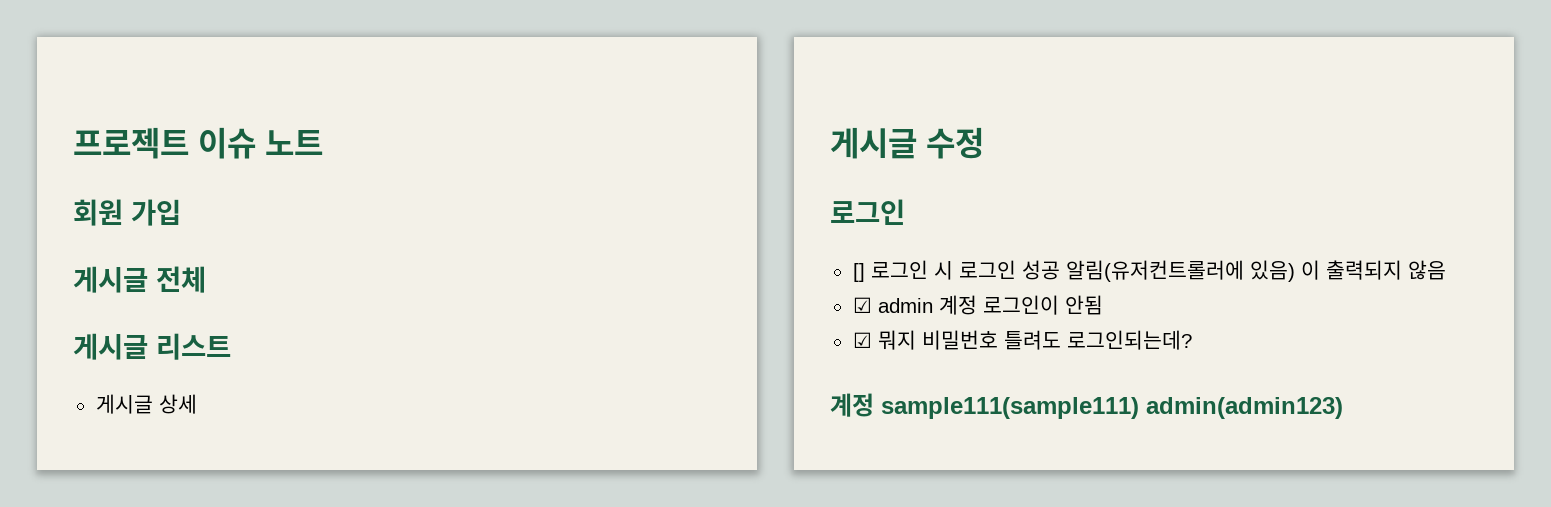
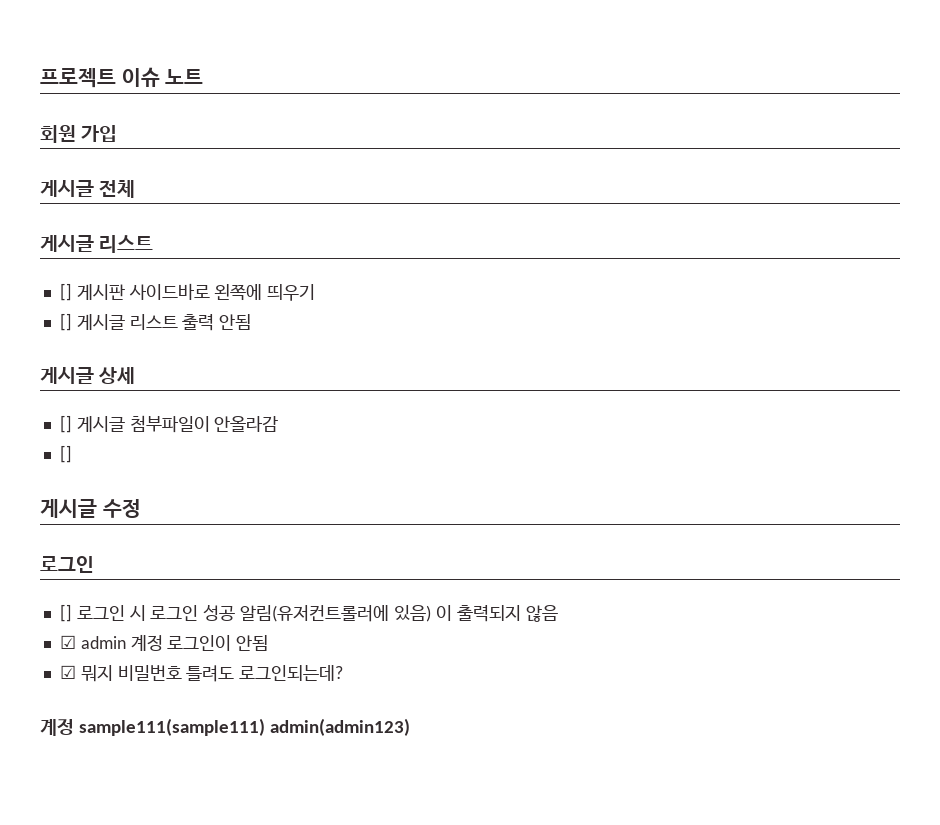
[95,394,197,414] 게시글 상세 -> [59,283,316,301] [59,313,252,331] [40,367,136,384] [59,415,279,433] [59,445,72,463] [] 게시판 사이드바로 왼쪽에 띄우기 // [] 게시글 리스트 출력 안됨 // 게시글 상세 // [] 게시글 첨부파일이 안올라감 // []

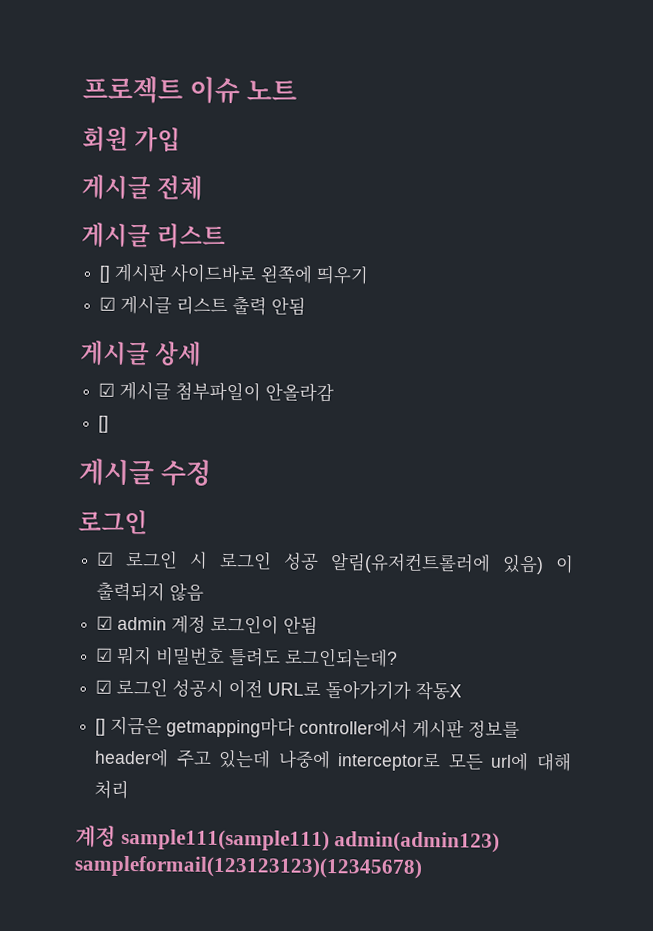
[59,313,72,331] [] -> [99,296,117,311] ☑
[59,415,72,433] [] -> [98,382,116,397] ☑
[59,604,72,622] [] -> [96,551,115,566] ☑
(344, 673) none -> [95,677,463,701] [95,716,521,739] [94,748,572,772] [94,779,130,800] // ☑ 로그인 성공시 이전 URL로 돌아가기가 작동X // [] 지금은 getmapping마다 controller에서 게시판 정보를 header에 주고 있는데 나중에 interceptor로 모든 url에 대해 처리
(411, 727) none -> [74,855,423,879] sampleformail(123123123)(12345678)

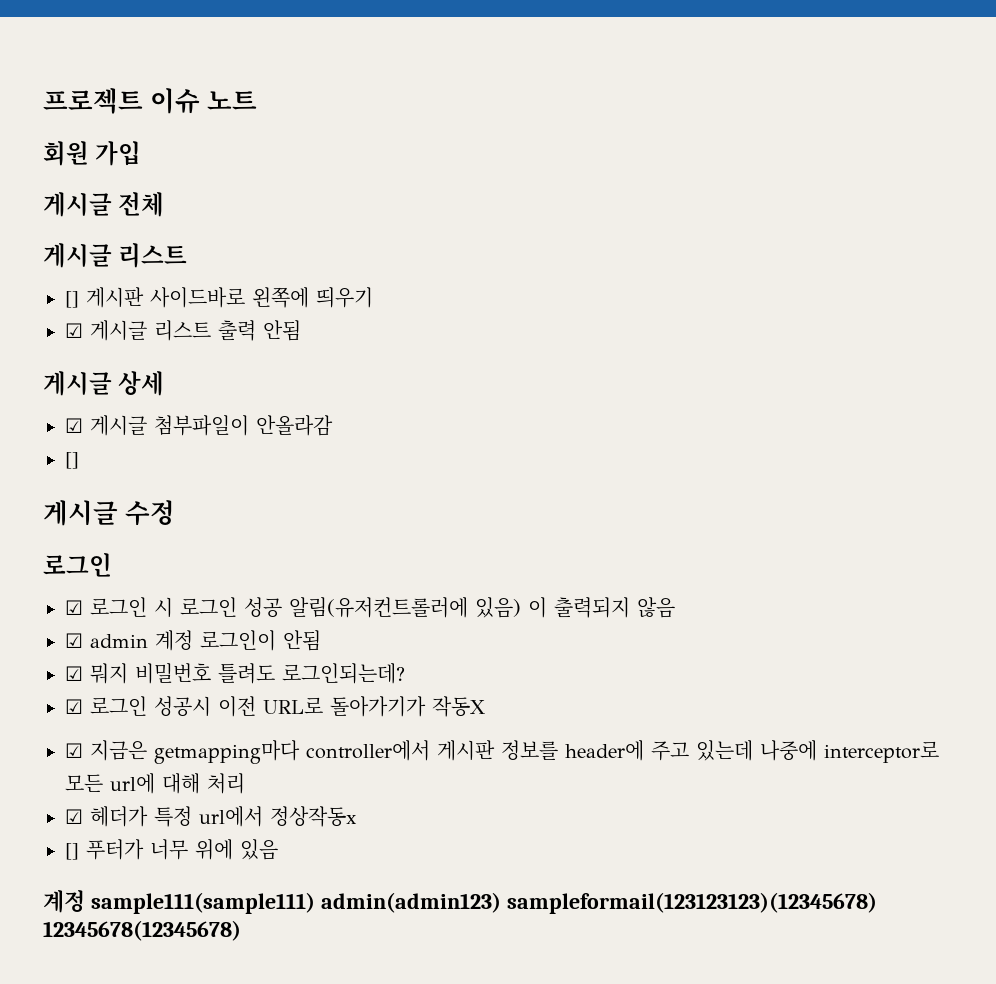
[95,718,107,736] [] -> [65,743,83,758] ☑
(130, 789) none -> [65,806,357,827] [65,839,278,860] // ☑ 헤더가 특정 url에서 정상작동x // [] 푸터가 너무 위에 있음
(423, 867) none -> [43,920,241,941] 12345678(12345678)

